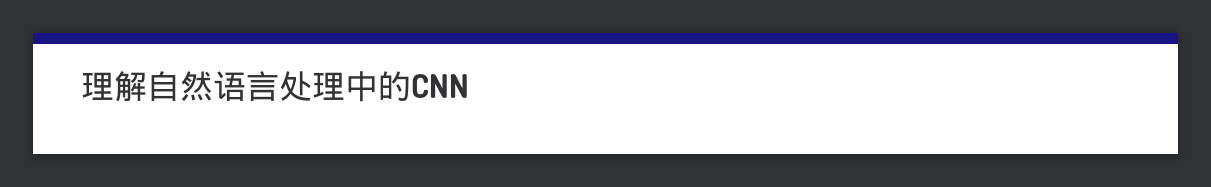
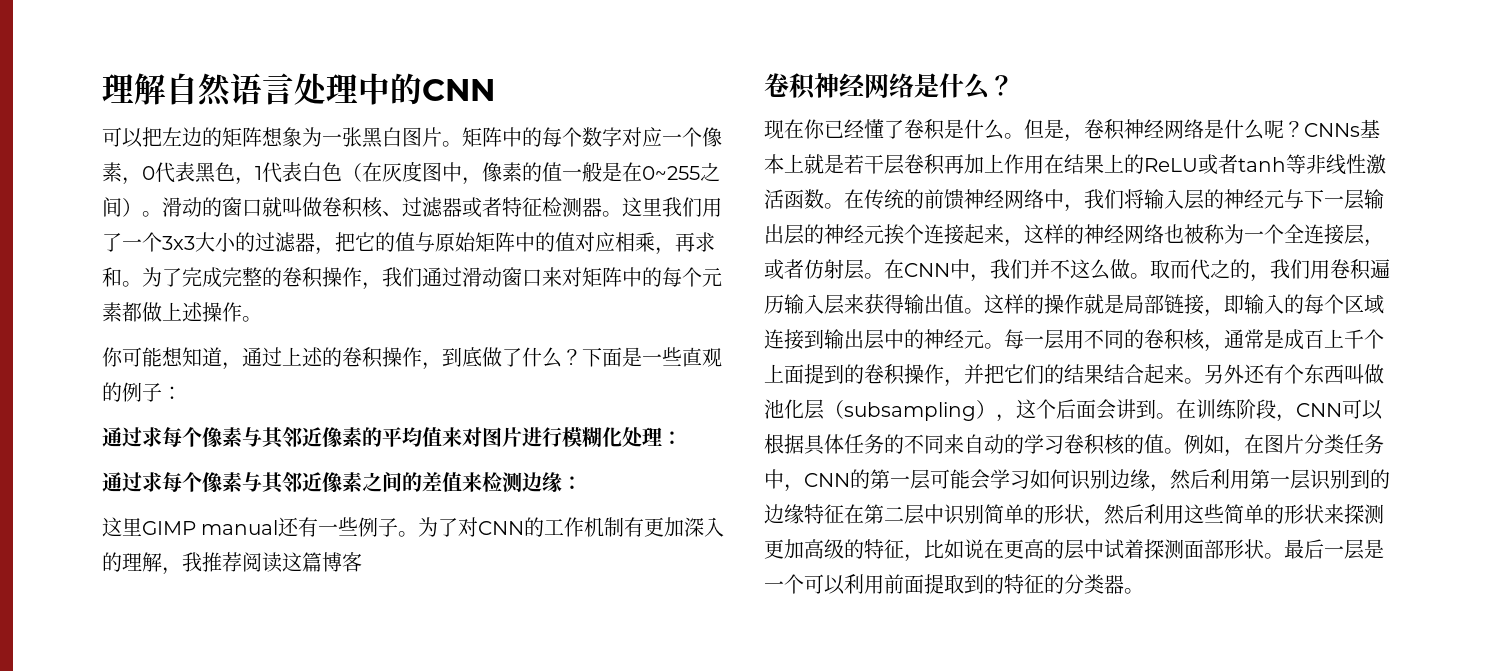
(469, 86) none -> [102,127,722,148] [102,161,720,185] [102,197,722,218] [102,232,715,255] [102,267,722,290] [102,302,262,322] [102,347,722,370] [102,382,182,402] [102,426,682,449] [102,471,582,494] [102,517,725,537] [102,552,362,575] [764,73,1014,100] [764,119,1380,142] [764,154,1386,175] [764,189,1384,212] [764,224,1384,247] [764,259,1390,282] [764,294,1384,317] [764,329,1384,352] [764,364,1384,387] [764,399,1383,422] [764,434,1384,457] [764,469,1390,492] [764,504,1384,527] [764,539,1384,562] [764,574,1144,595] // 可以把左边的矩阵想象为一张黑白图片。矩阵中的每个数字对应一个像素，0代表黑色，1代表白色（在灰度图中，像素的值一般是在0~255之间）。滑动的窗口就叫做卷积核、过滤器或者特征检测器。这里我们用了一个3x3大小的过滤器，把它的值与原始矩阵中的值对应相乘，再求和。为了完成完整的卷积操作，我们通过滑动窗口来对矩阵中的每个元素都做上述操作。 // 你可能想知道，通过上述的卷积操作，到底做了什么？下面是一些直观的例子： // 通过求每个像素与其邻近像素的平均值来对图片进行模糊化处理： // 通过求每个像素与其邻近像素之间的差值来检测边缘： // 这里GIMP manual还有一些例子。为了对CNN的工作机制有更加深入的理解，我推荐阅读这篇博客 // 卷积神经网络是什么？ // 现在你已经懂了卷积是什么。但是，卷积神经网络是什么呢？CNNs基本上就是若干层卷积再加上作用在结果上的ReLU或者tanh等非线性激活函数。在传统的前馈神经网络中，我们将输入层的神经元与下一层输出层的神经元挨个连接起来，这样的神经网络也被称为一个全连接层，或者仿射层。在CNN中，我们并不这么做。取而代之的，我们用卷积遍历输入层来获得输出值。这样的操作就是局部链接，即输入的每个区域连接到输出层中的神经元。每一层用不同的卷积核，通常是成百上千个上面提到的卷积操作，并把它们的结果结合起来。另外还有个东西叫做池化层（subsampling），这个后面会讲到。在训练阶段，CNN可以根据具体任务的不同来自动的学习卷积核的值。例如，在图片分类任务中，CNN的第一层可能会学习如何识别边缘，然后利用第一层识别到的边缘特征在第二层中识别简单的形状，然后利用这些简单的形状来探测更加高级的特征，比如说在更高的层中试着探测面部形状。最后一层是一个可以利用前面提取到的特征的分类器。

